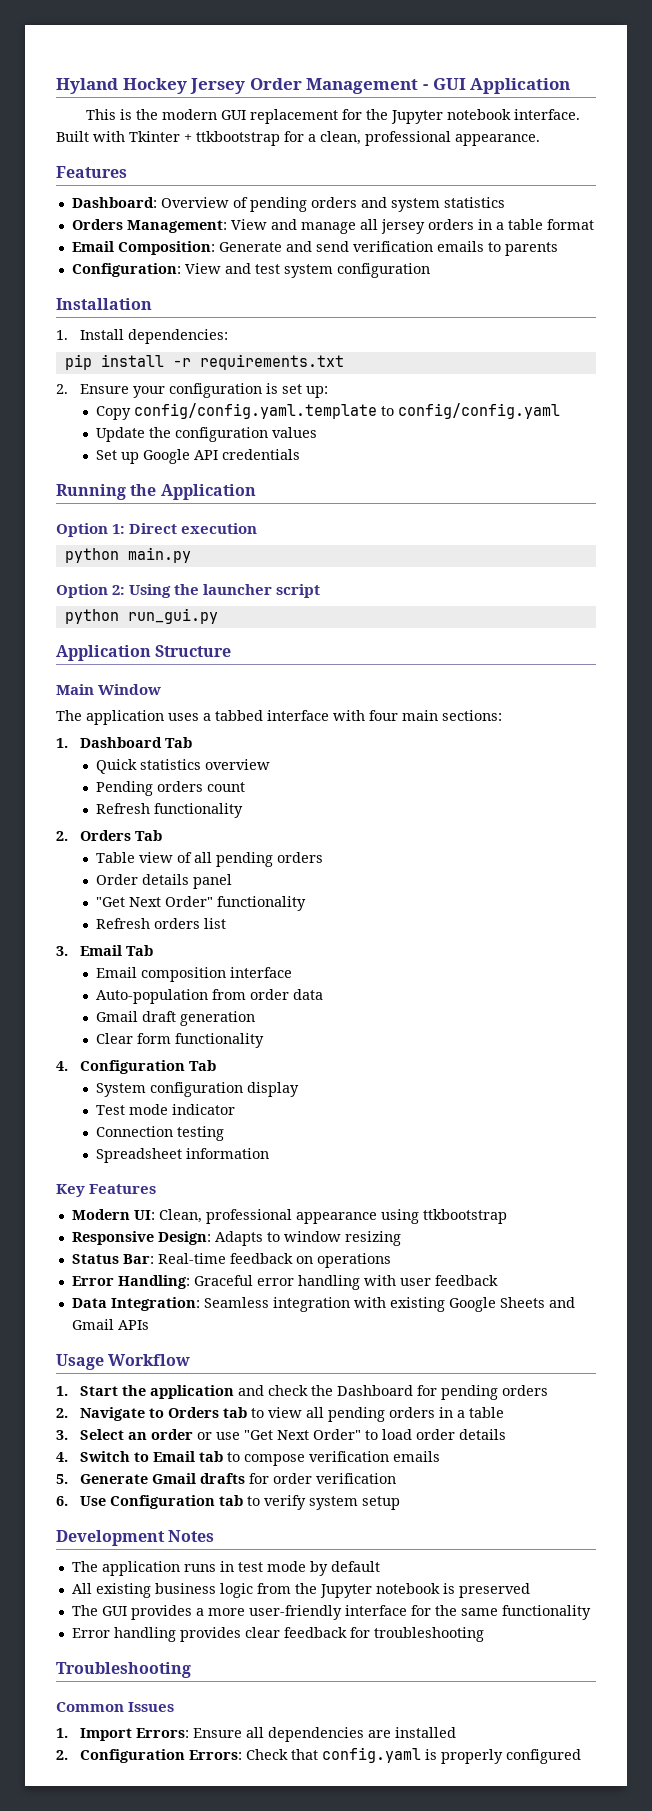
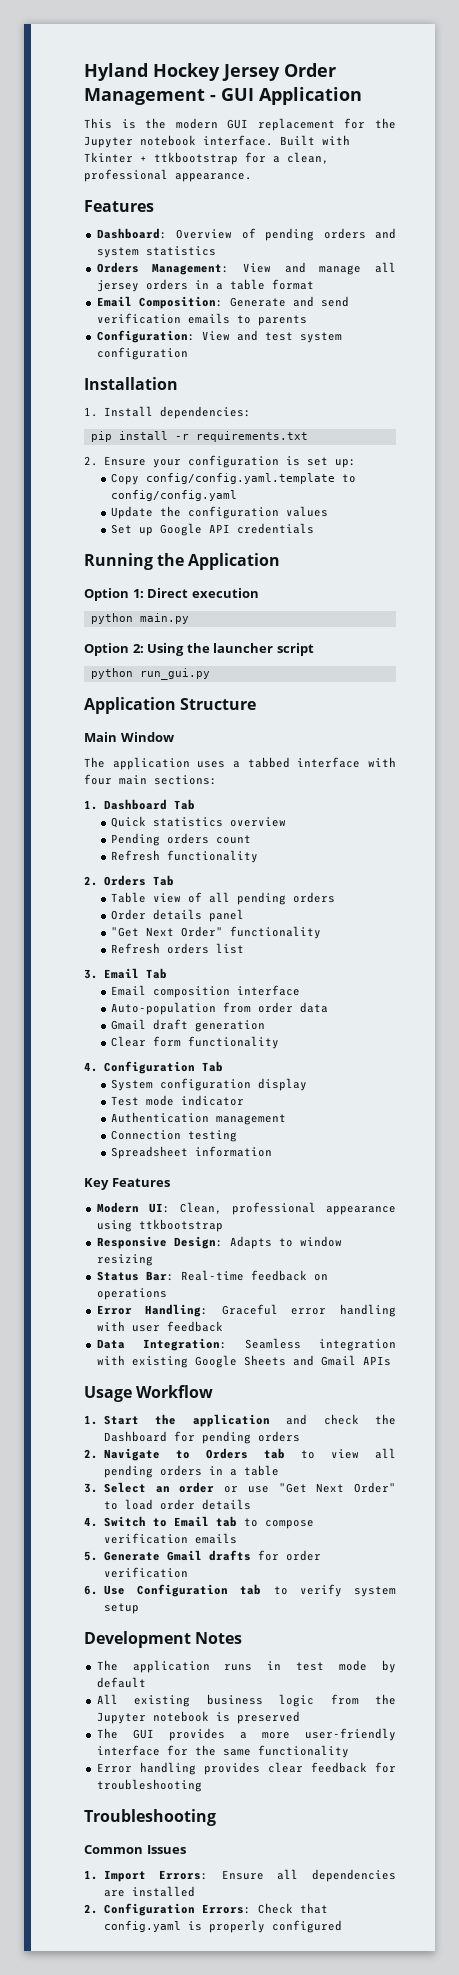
(236, 1109) none -> [110,1112,286,1125] // Authentication management

